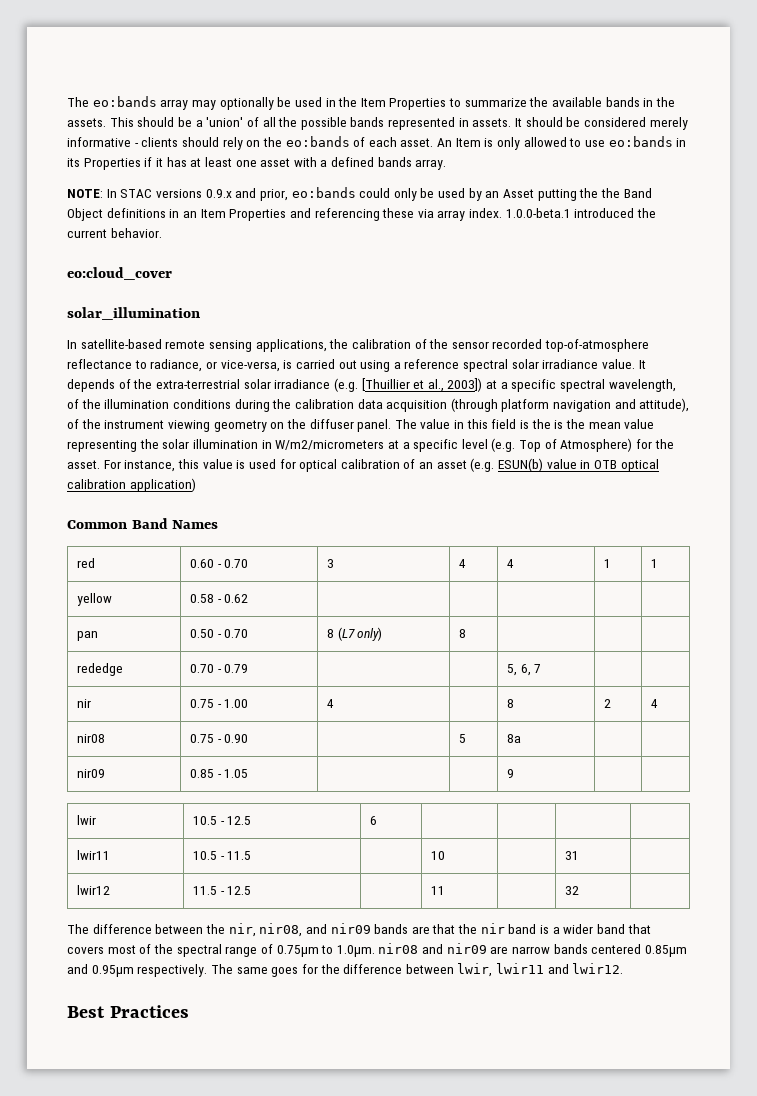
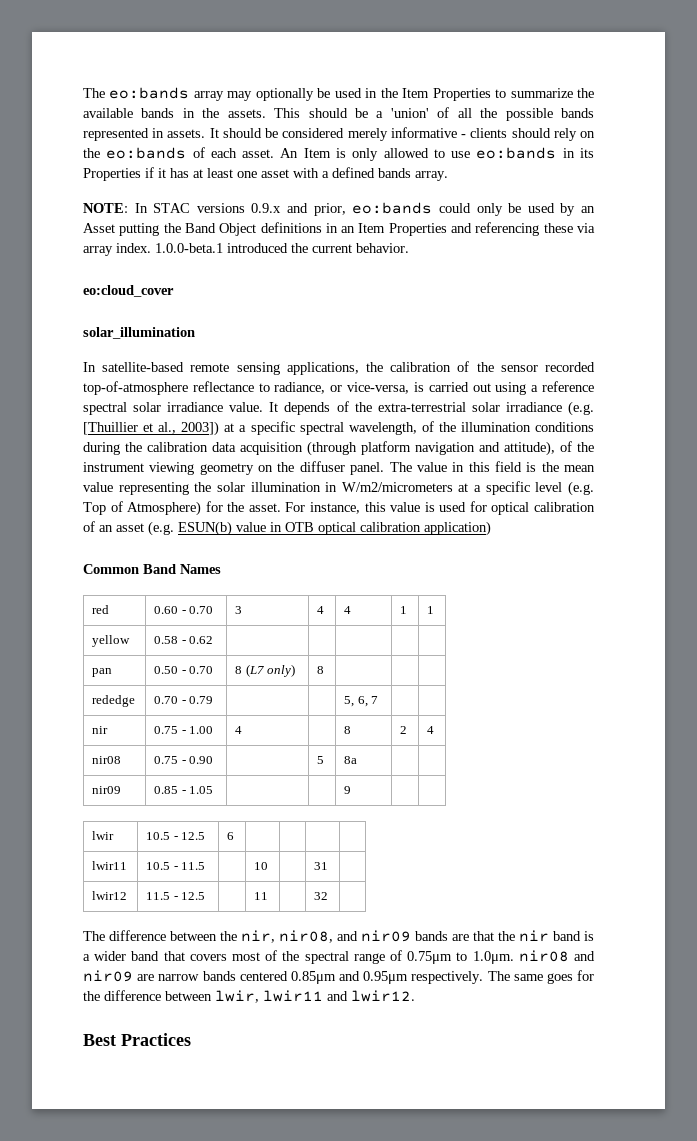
[600,188,620,198] the -> (181, 228) none
[554,419,585,429] is the -> (559, 467) none

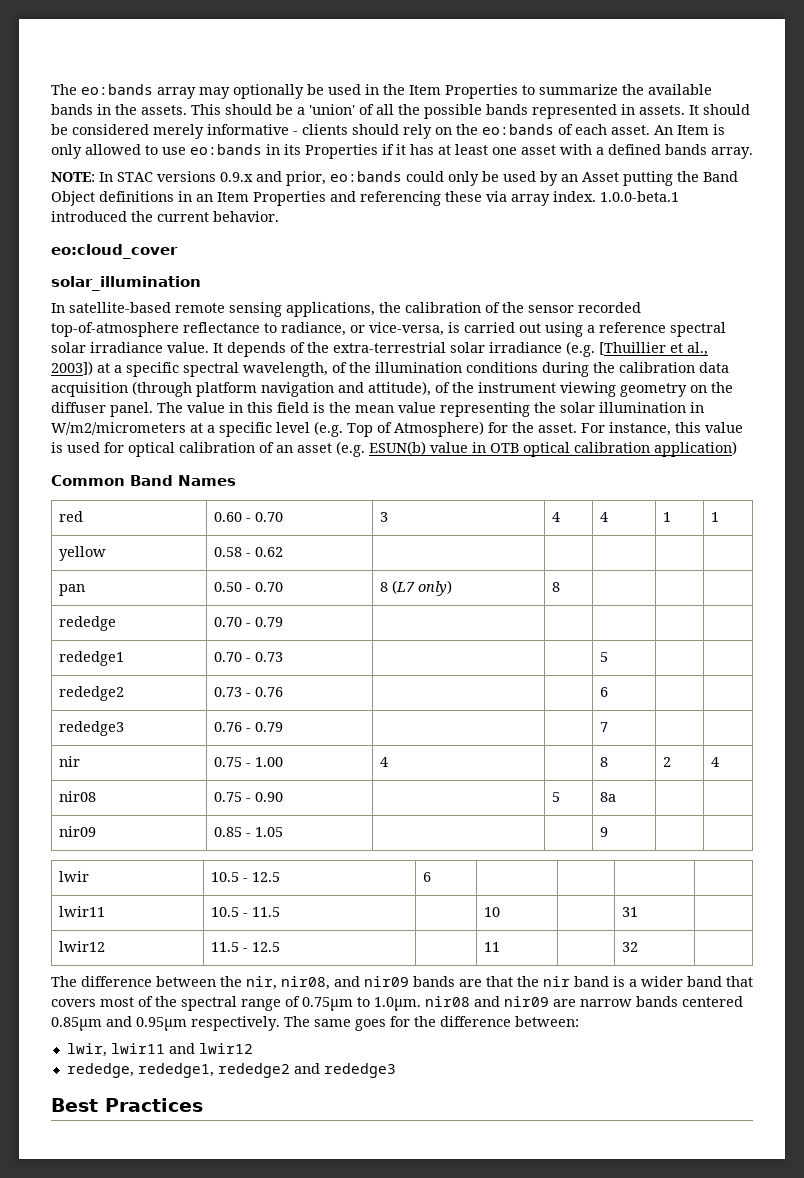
[344,696,368,707] 5, 6, -> [59,651,125,666] [214,652,284,662] [600,652,609,662] [59,686,125,701] [214,687,284,697] [600,687,609,697] [59,721,125,736] [214,722,284,732] | | // rededge1 | 0.70 - 0.73 | | | 5 | | // rededge2 | 0.73 - 0.76 | | | 6 | | // rededge3 | 0.76 - 0.79 | | |
[165,991,212,1001] between -> [515,1016,579,1027] between: //
[351,990,415,1002] lwir12. -> [198,1043,253,1054] [66,1063,396,1078] lwir12 // rededge, rededge1, rededge2 and rededge3

